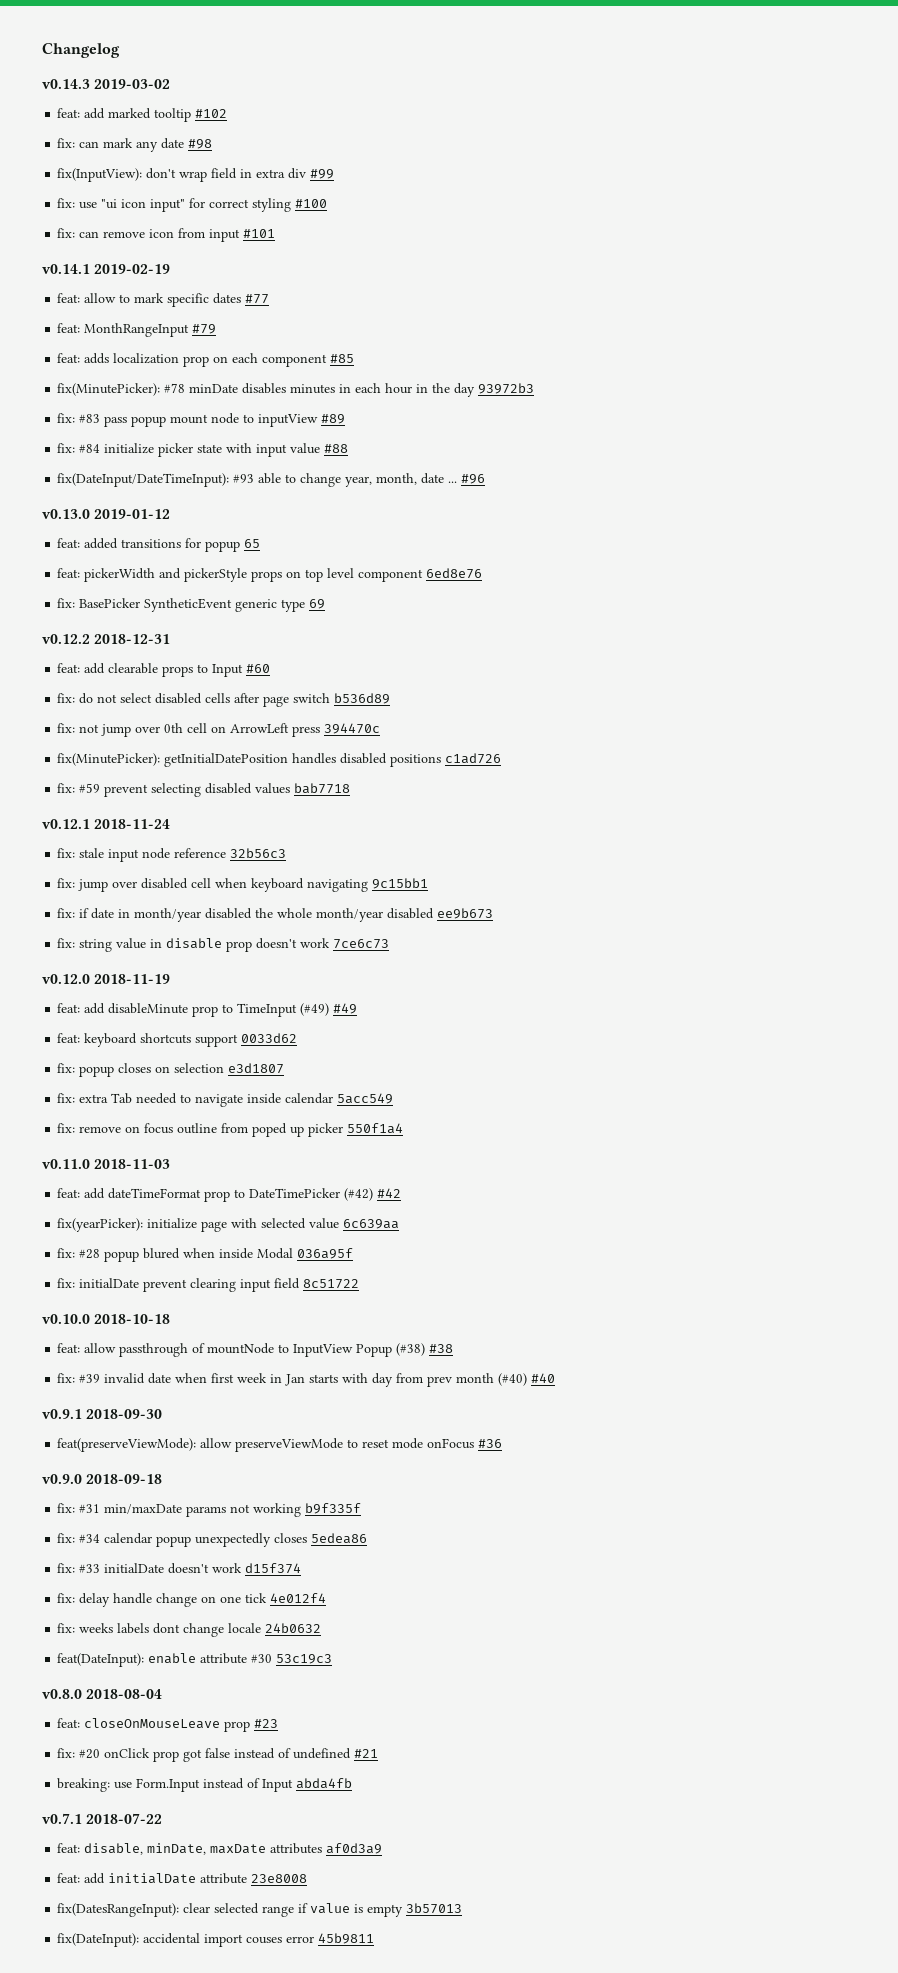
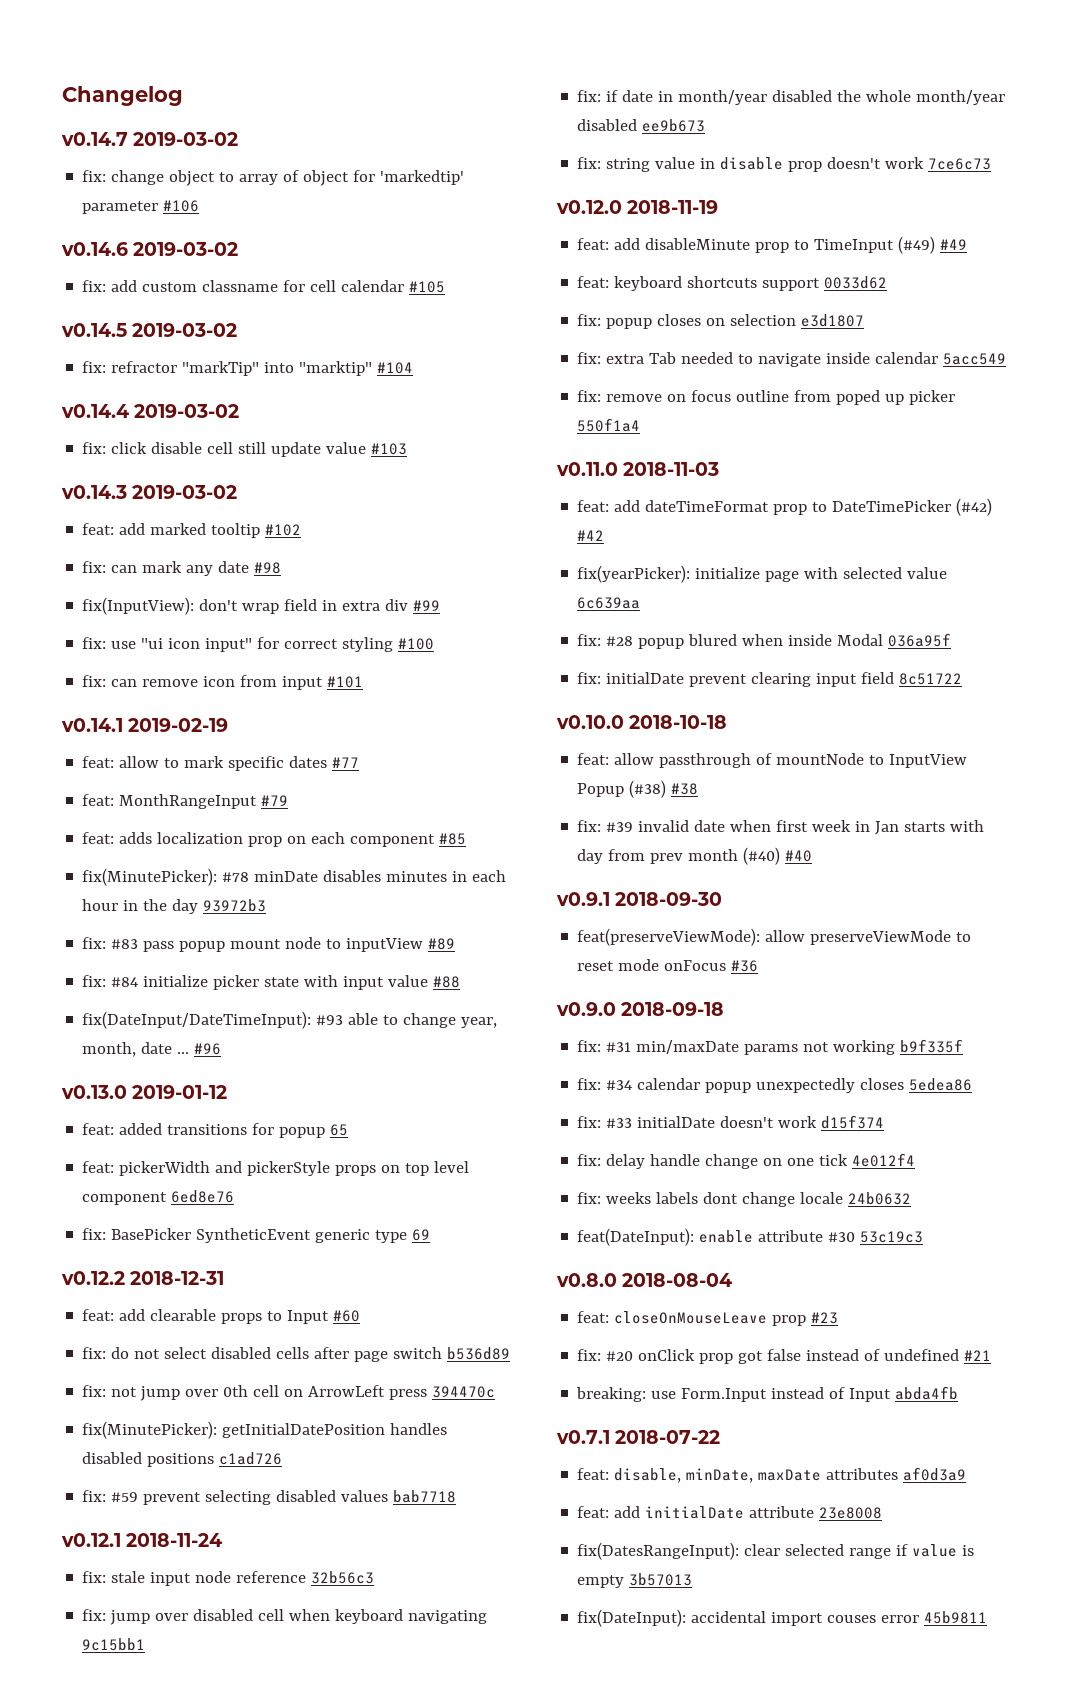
(120, 50) none -> [61,132,239,146] [82,170,465,186] [82,200,200,214] [61,242,239,256] [82,280,446,293] [61,323,238,337] [82,361,414,376] [61,404,240,418] [82,442,408,457] // v0.14.7 2019-03-02 // fix: change object to array of object for 'markedtip' parameter #106 // v0.14.6 2019-03-02 // fix: add custom classname for cell calendar #105 // v0.14.5 2019-03-02 // fix: refractor "markTip" into "marktip" #104 // v0.14.4 2019-03-02 // fix: click disable cell still update value #103

